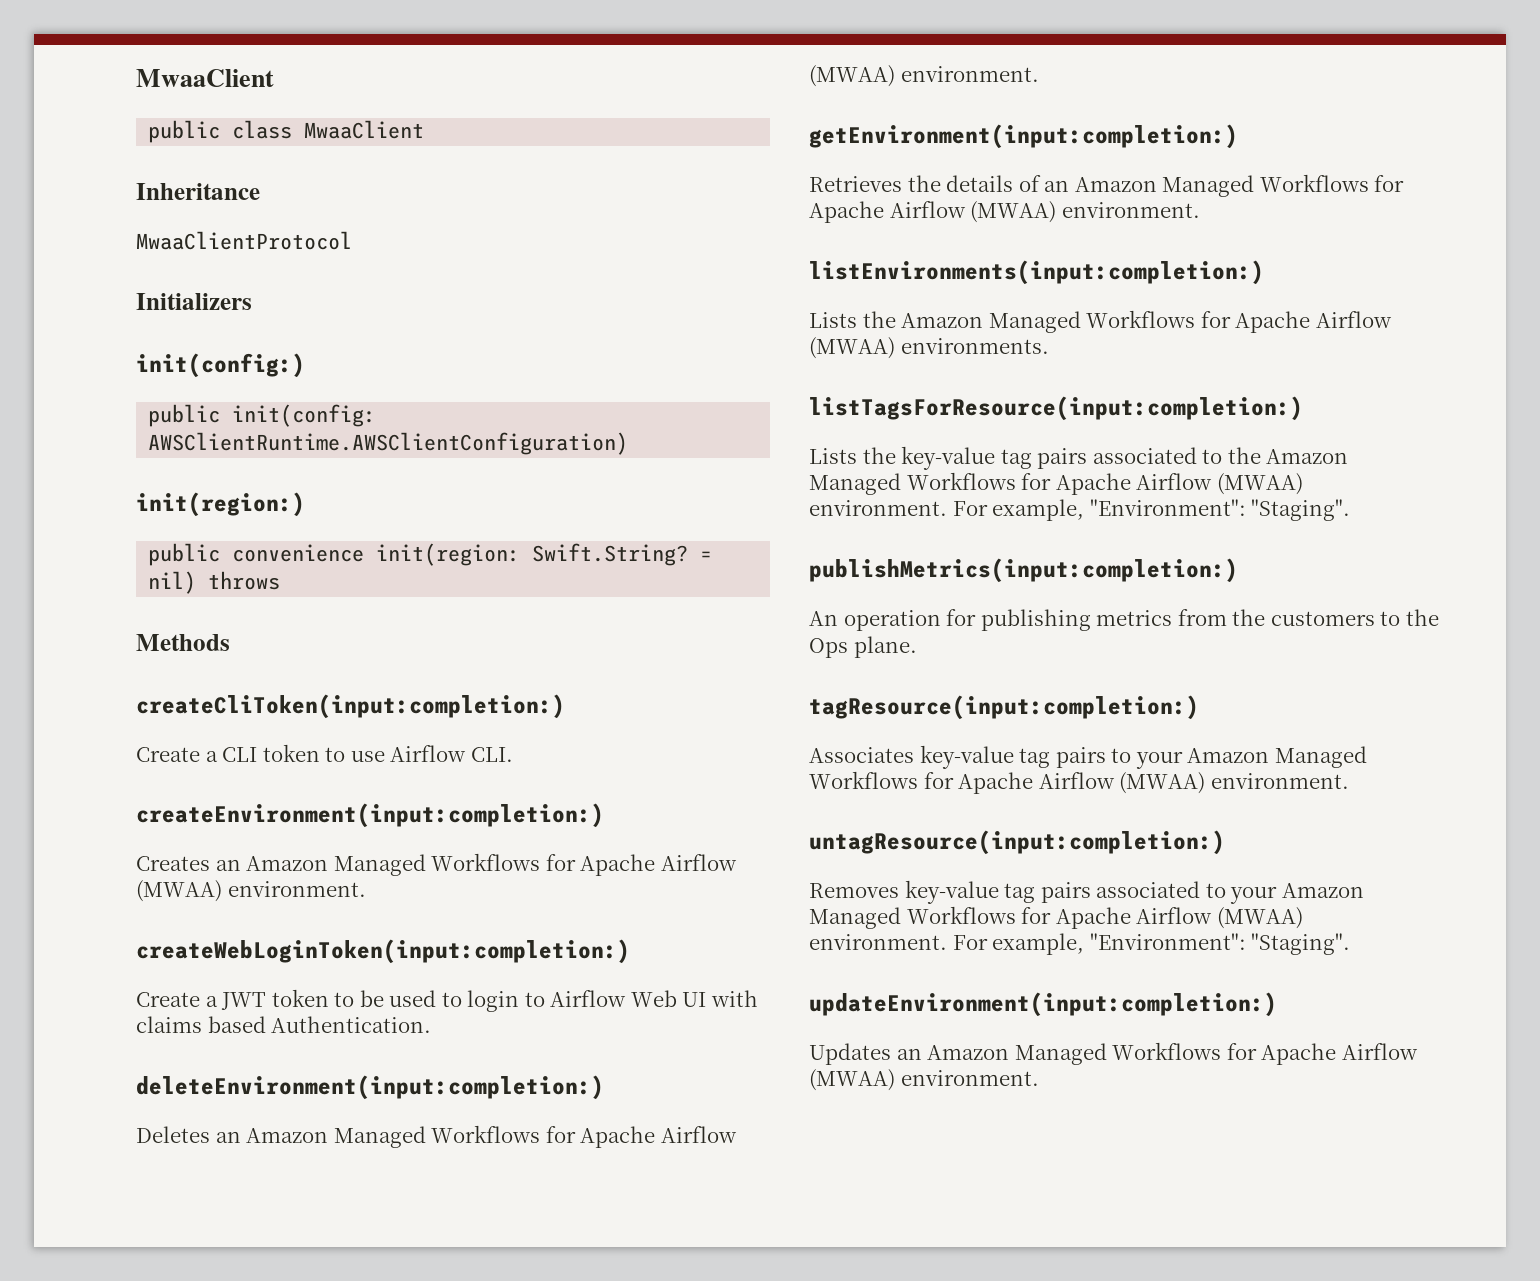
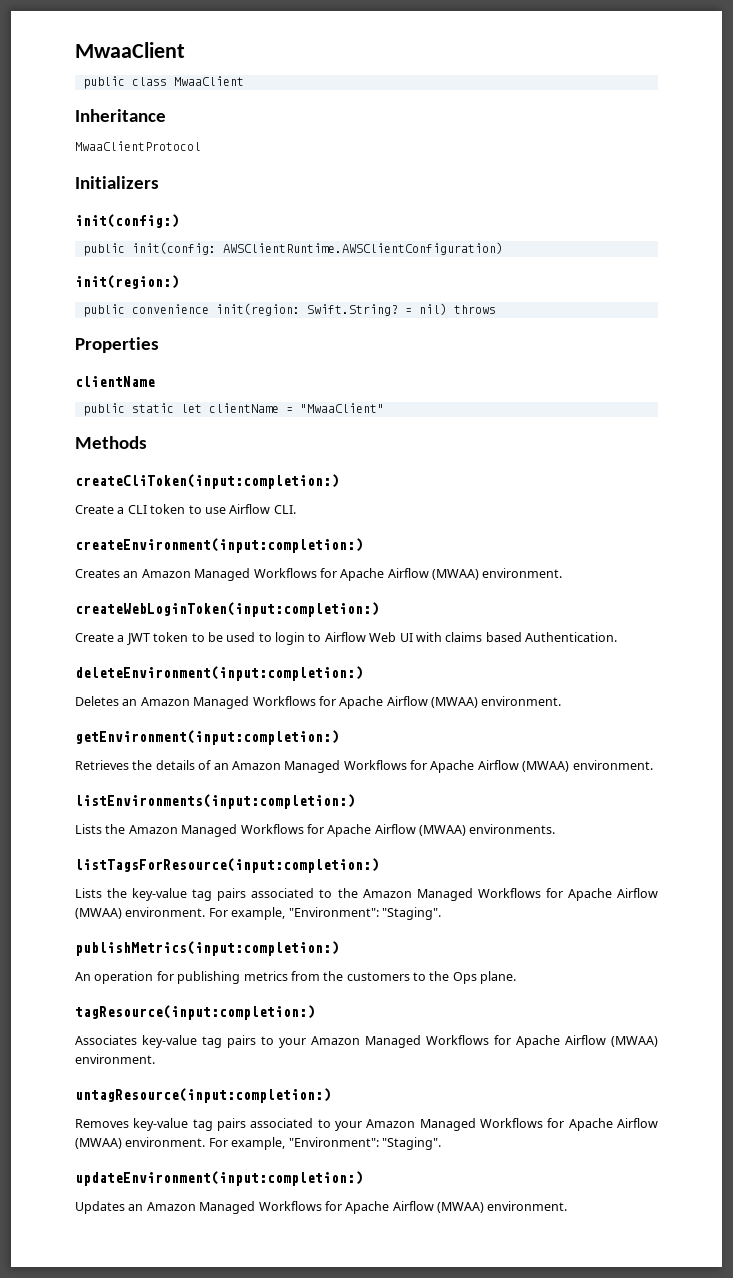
(281, 580) none -> [75,337,159,353] [75,376,155,387] [82,403,384,416] // Properties // clientName // public static let clientName = "MwaaClient"

